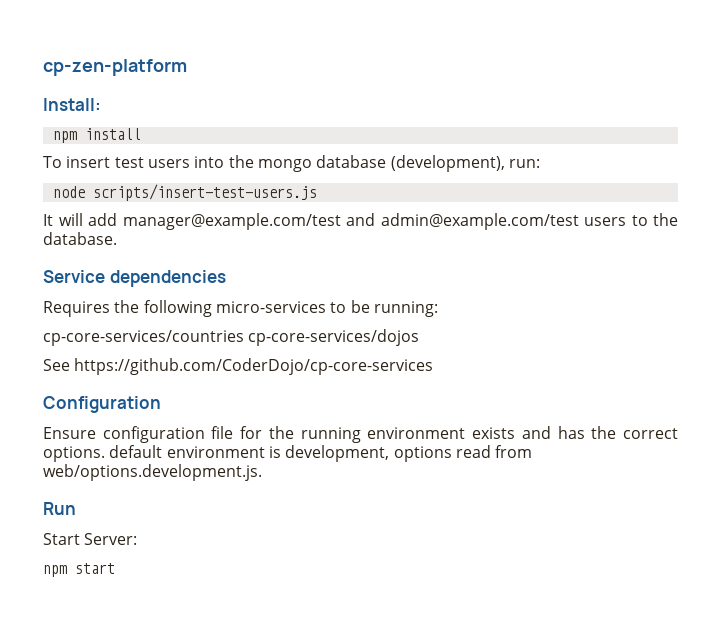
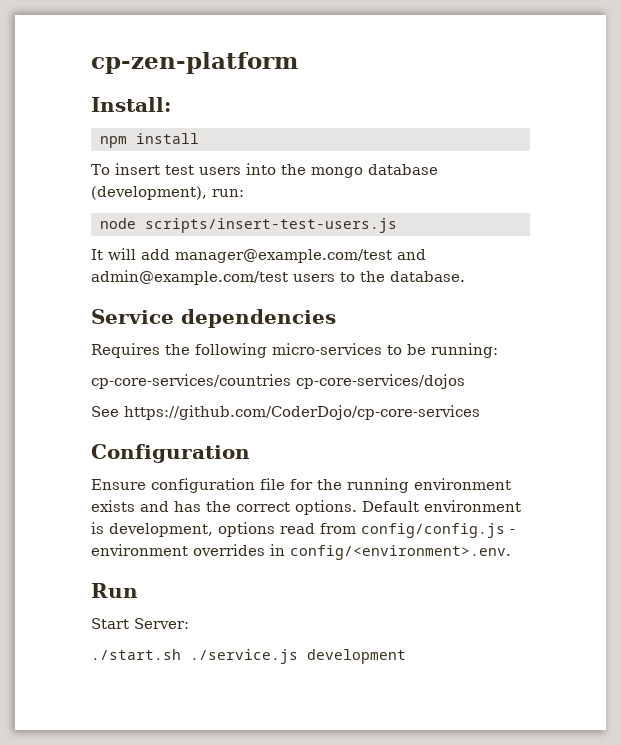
[109,445,163,458] default -> [362,501,419,512] Default
[43,464,262,481] web/options.development.js. -> [361,523,515,538] [91,544,511,560] config/config.js - environment overrides in config/<environment>.env.
[43,563,115,577] npm start -> [91,649,406,664] ./start.sh ./service.js development

